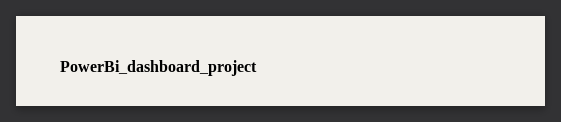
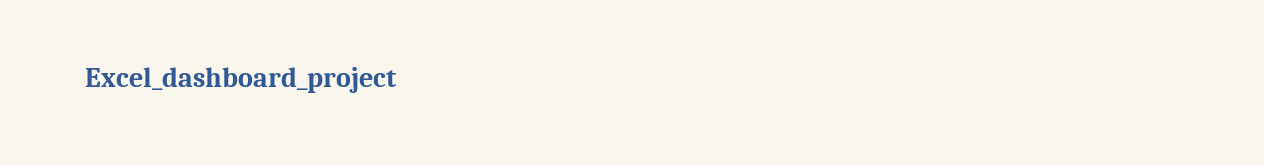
[60,60,257,76] PowerBi_dashboard_project -> [85,67,397,93] Excel_dashboard_project

